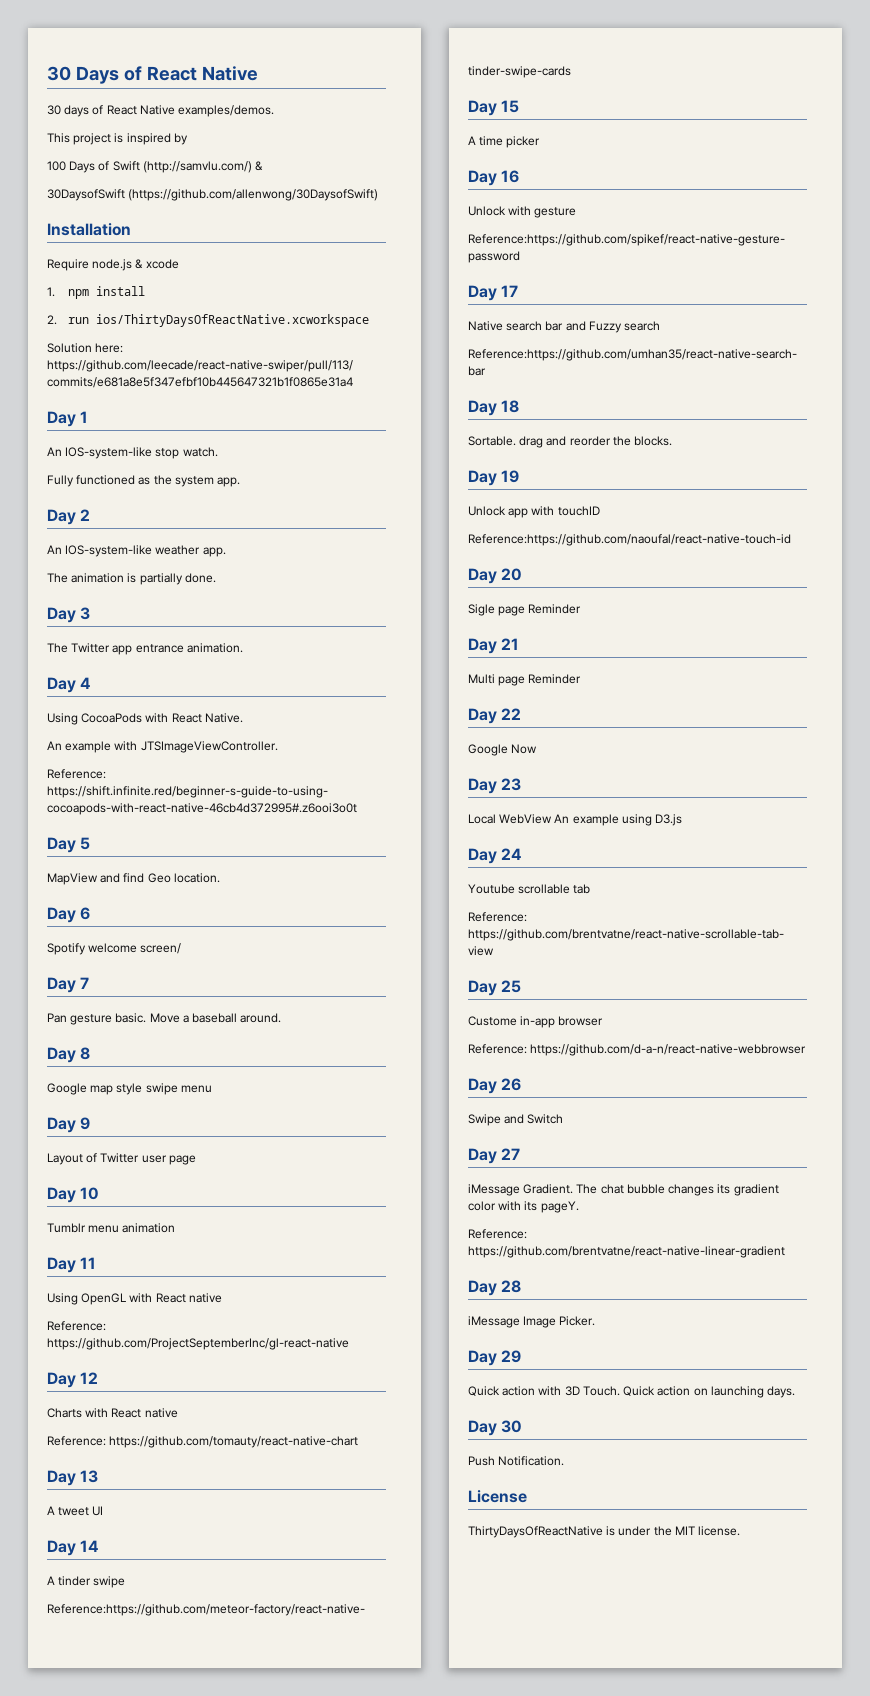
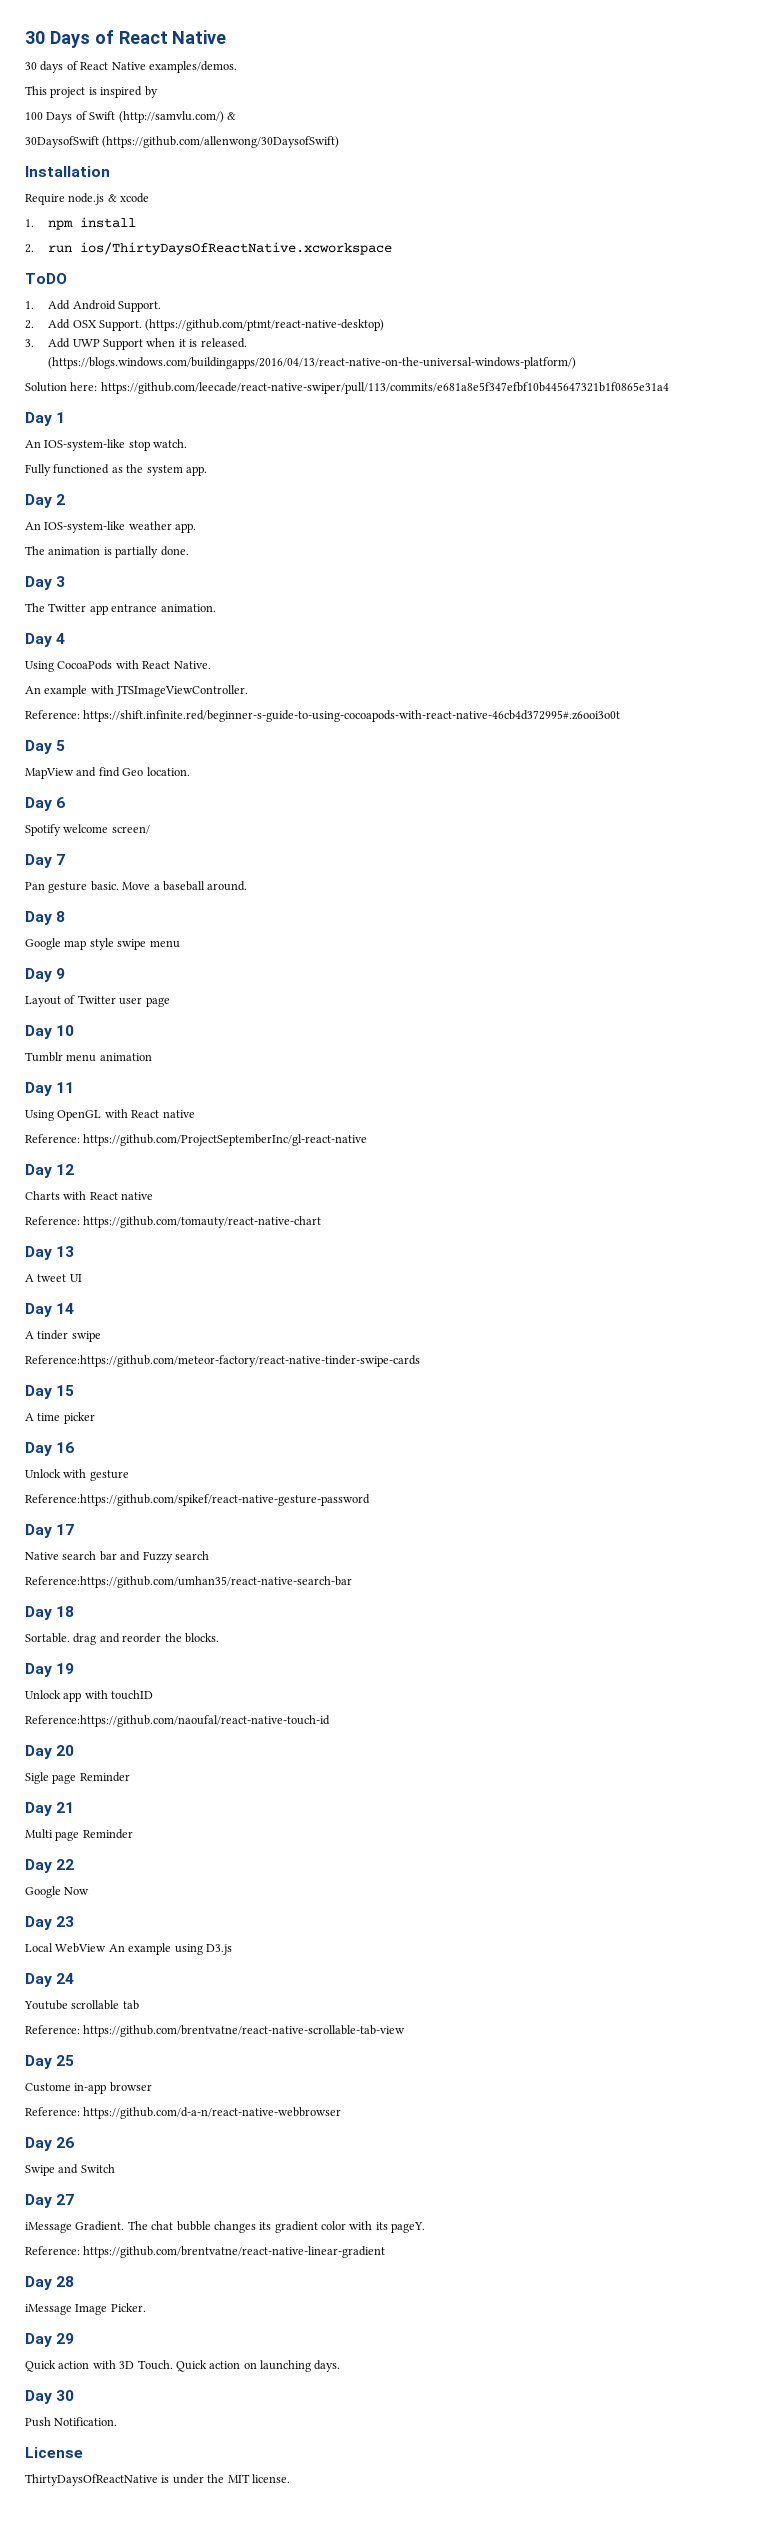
(369, 320) none -> [25,273,67,284] [25,300,162,312] [25,319,385,331] [25,338,247,350] [48,357,577,369] // ToDO // 1. Add Android Support. // 2. Add OSX Support. (https://github.com/ptmt/react-native-desktop) // 3. Add UWP Support when it is released. (https://blogs.windows.com/buildingapps/2016/04/13/react-native-on-the-universal-windows-platform/)

